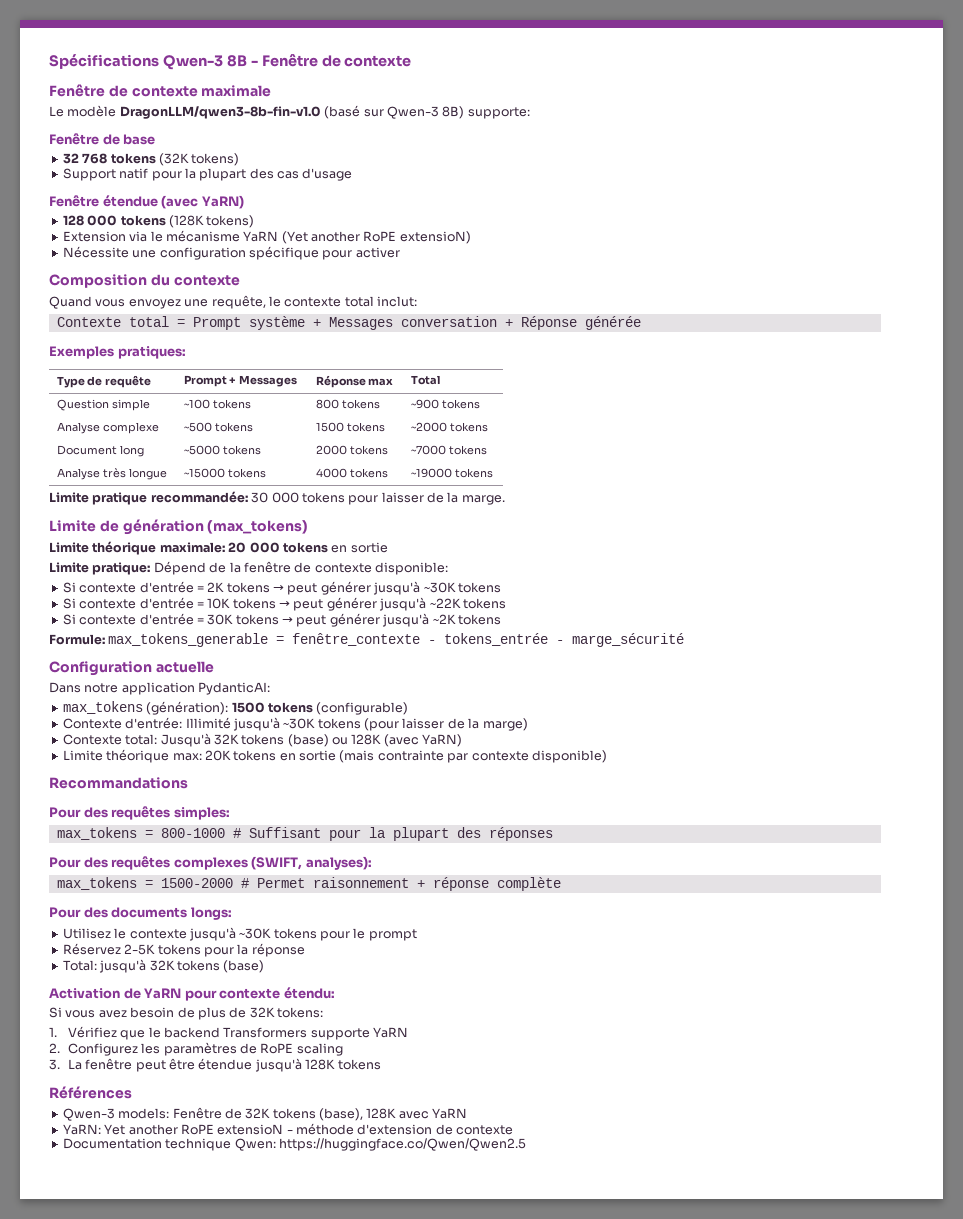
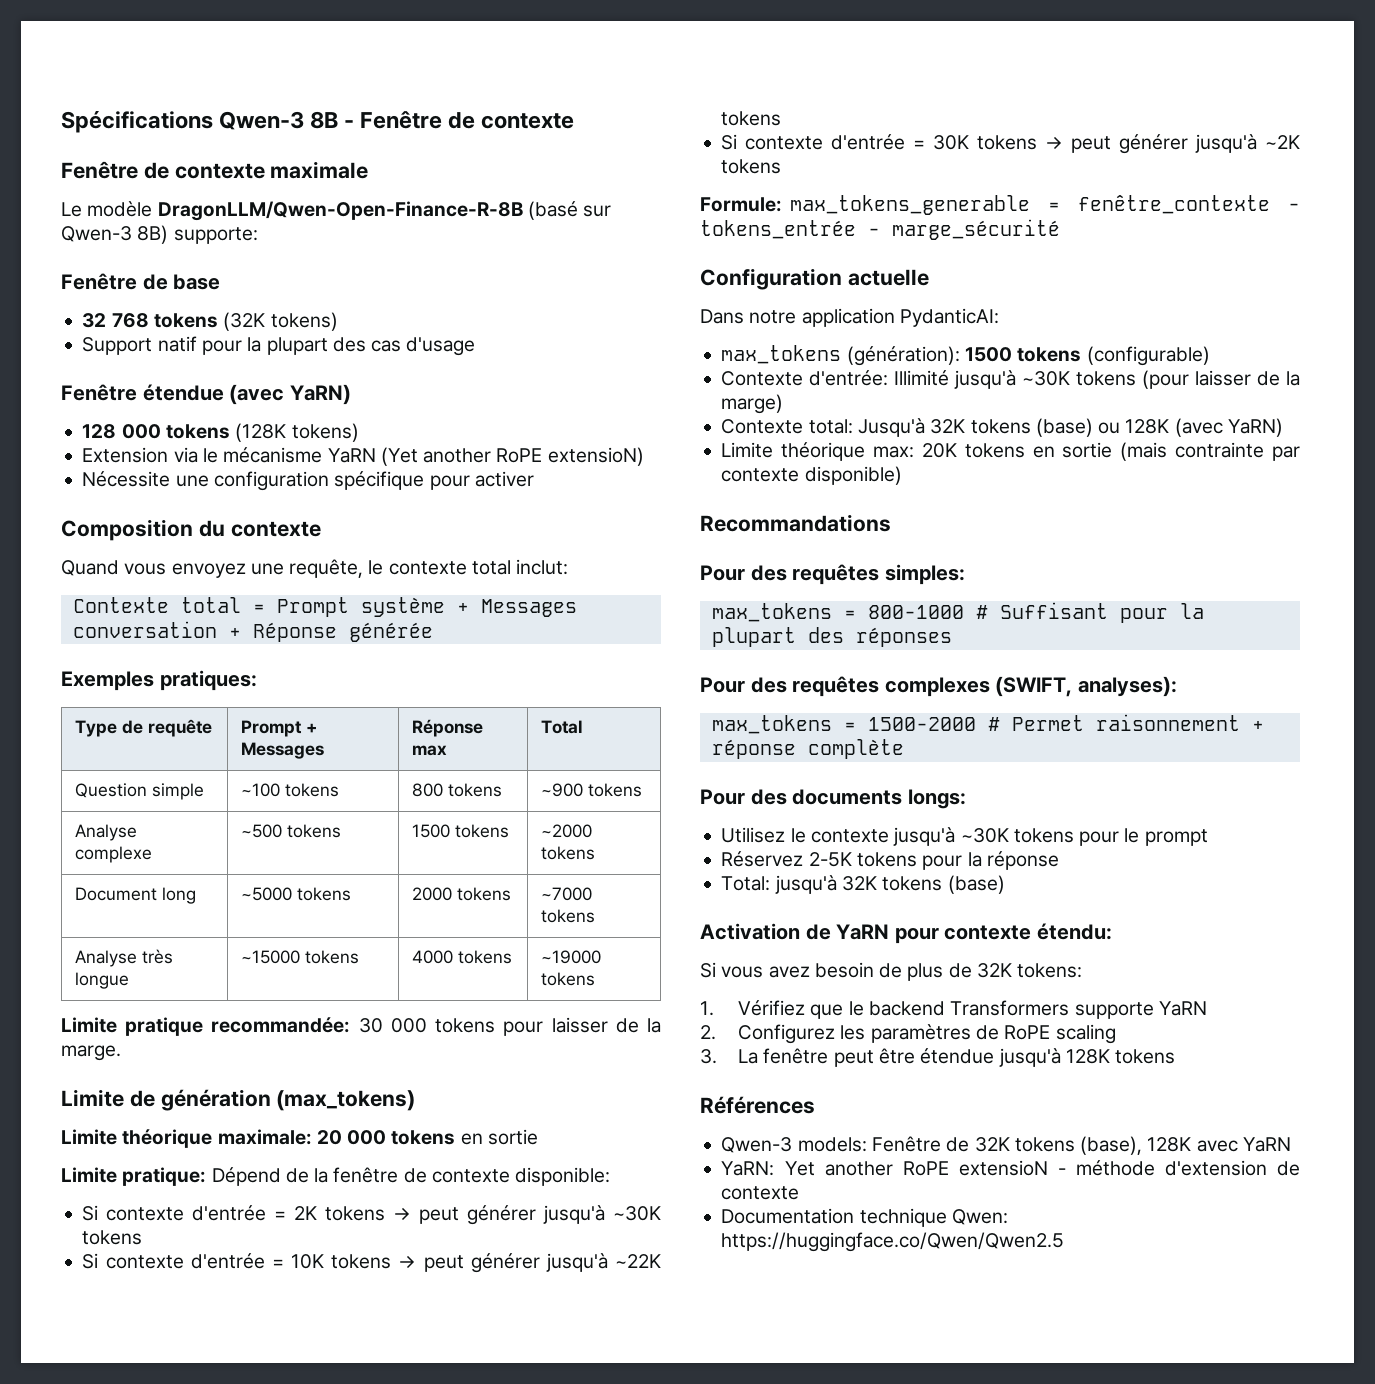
[119,106,321,119] DragonLLM/qwen3-8b-fin-v1.0 -> [157,201,523,221] DragonLLM/Qwen-Open-Finance-R-8B

